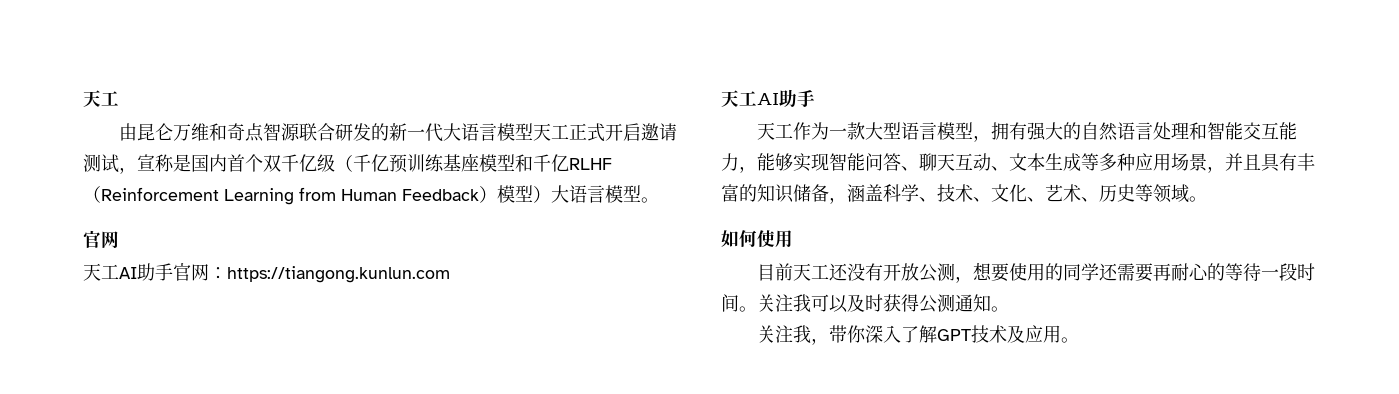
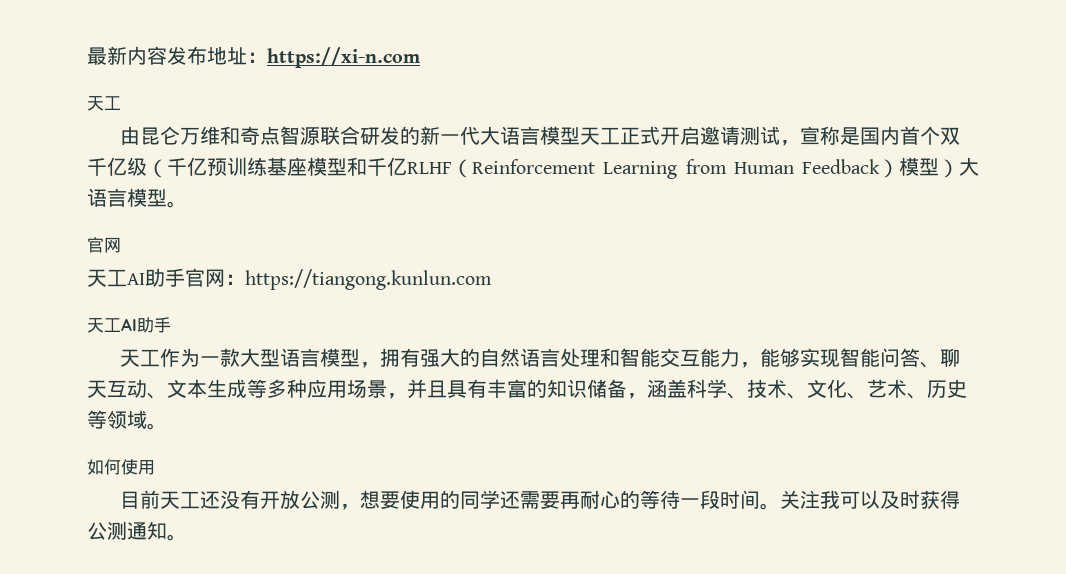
(83, 98) none -> [87,46,420,68] 最新内容发布地址：https://xi-n.com //
[757,325,1080,345] // 关注我，带你深入了解GPT技术及应用。 -> (187, 537) none

